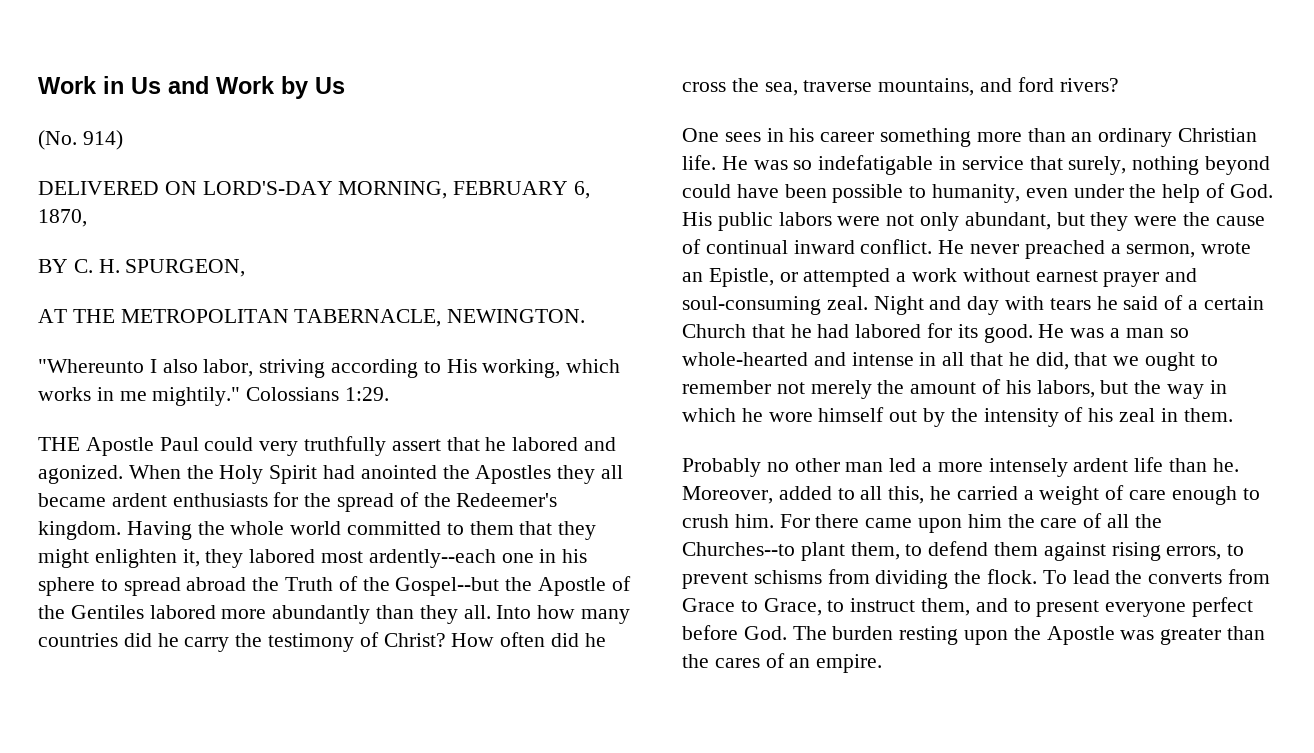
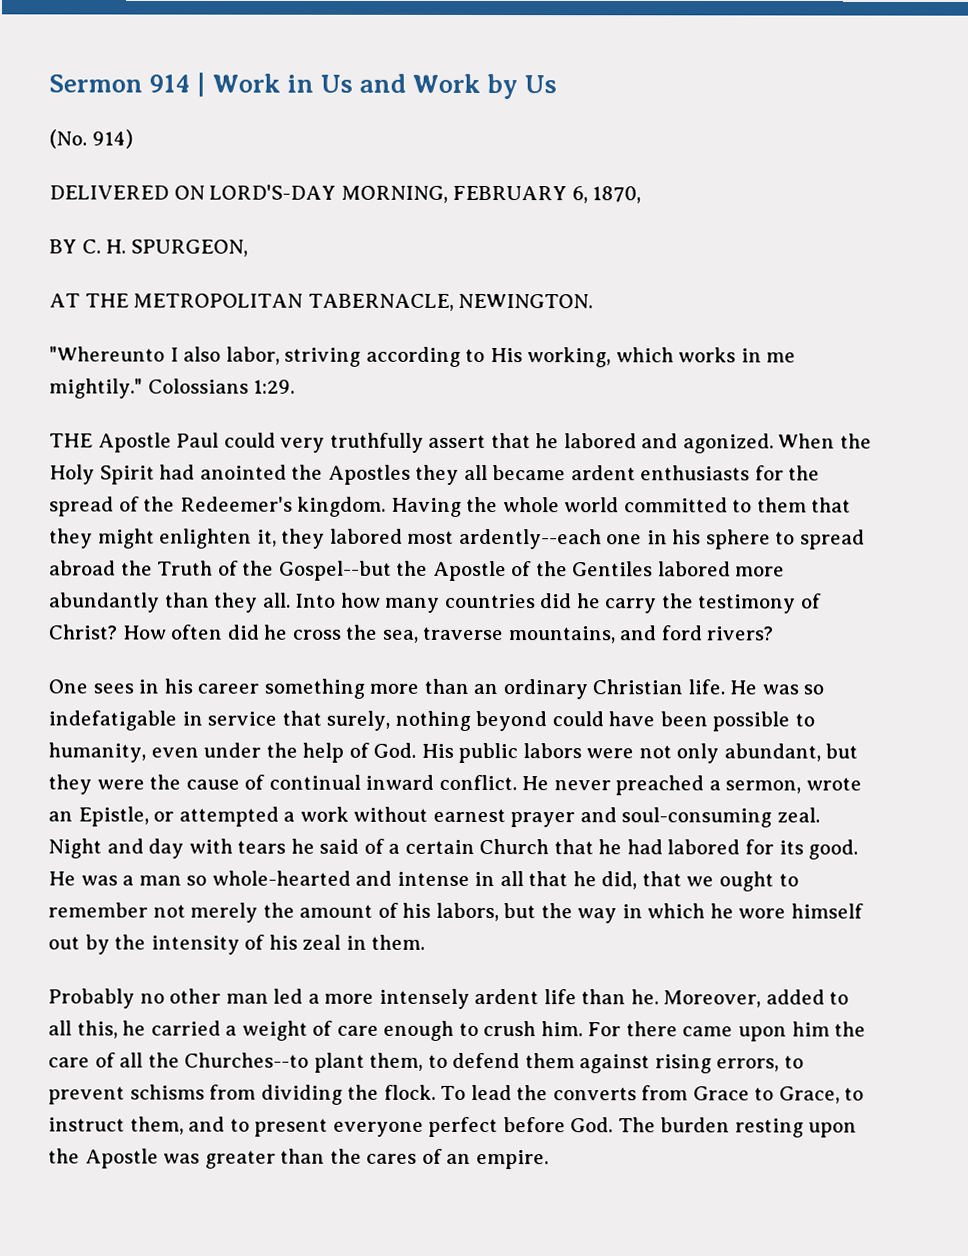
(38, 85) none -> [49,72,207,97] Sermon 914 |

